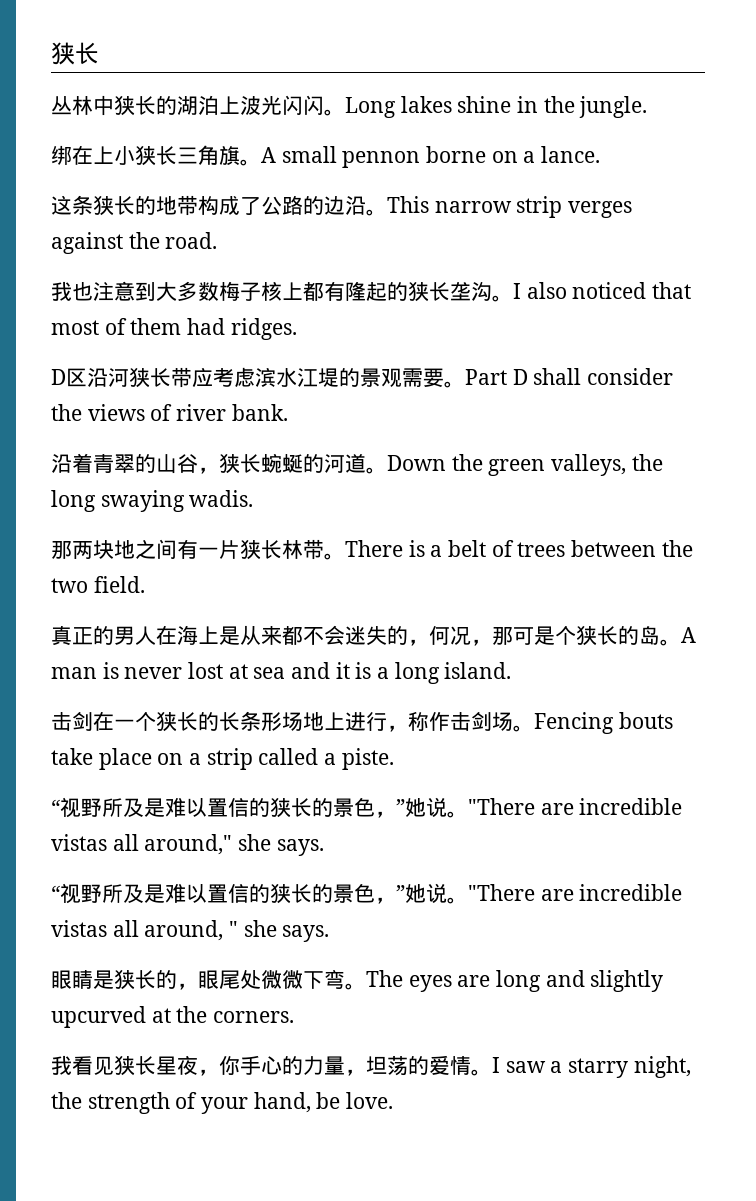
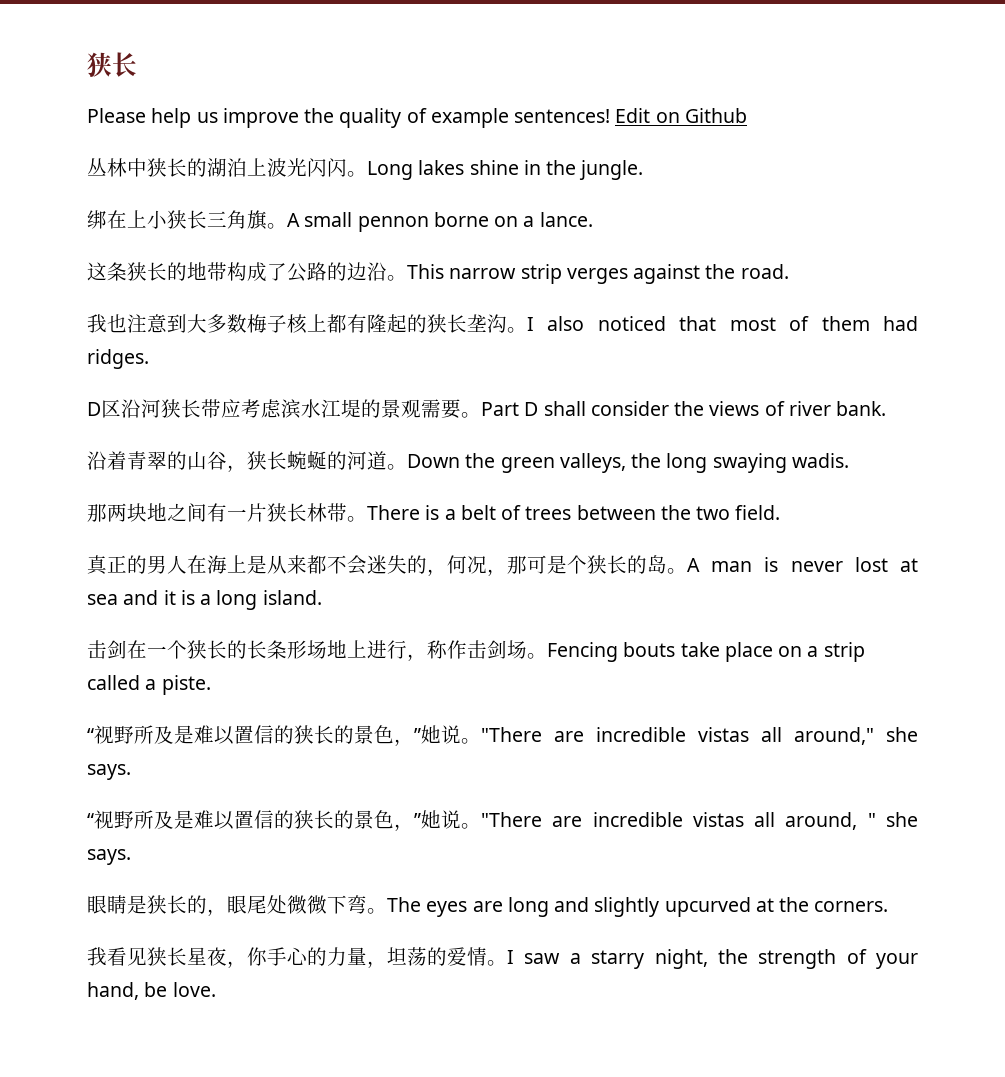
[51,42,99,65] 狭长 -> [87,52,137,77] [87,108,747,128] 狭长 // Please help us improve the quality of example sentences! Edit on Github

